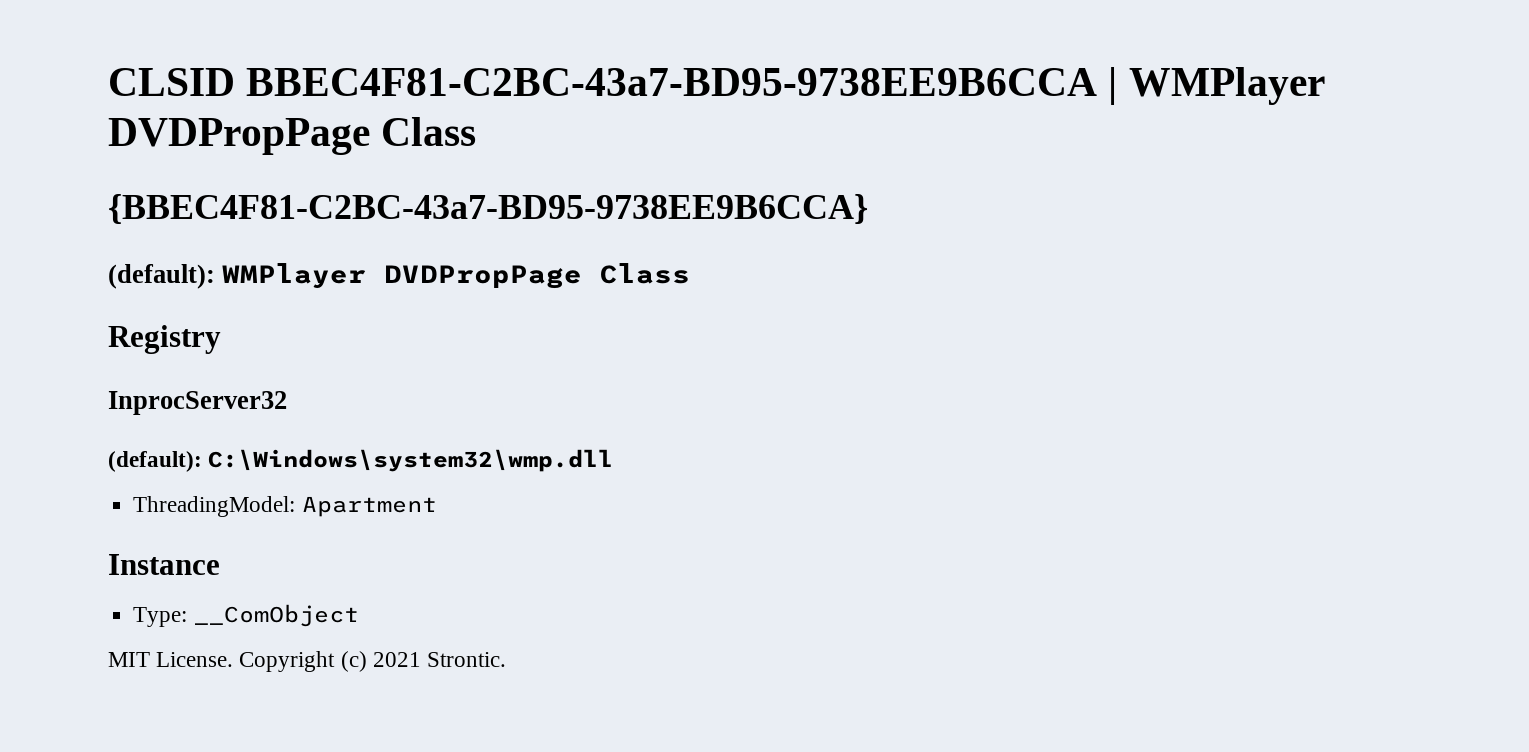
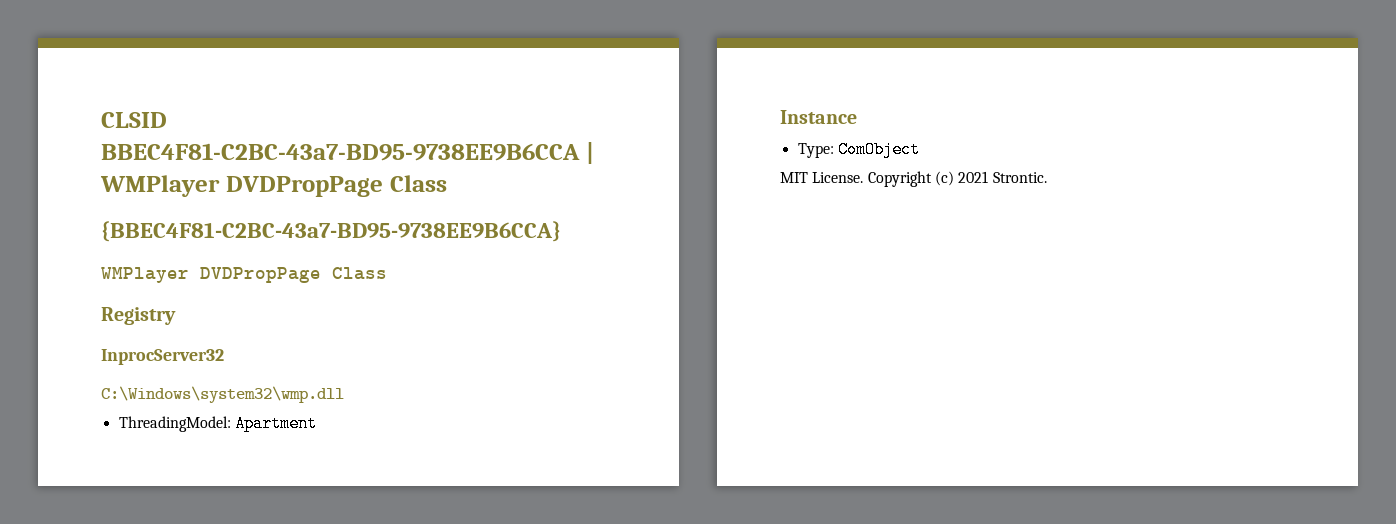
[108,264,215,289] (default): -> (561, 231) none
[108,451,202,472] (default): -> (224, 357) none
[193,604,359,627] __ComObject -> [837,141,920,158] ComObject

